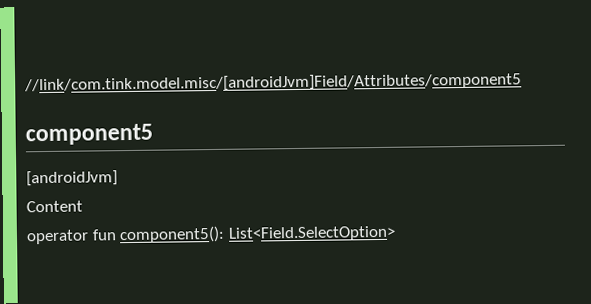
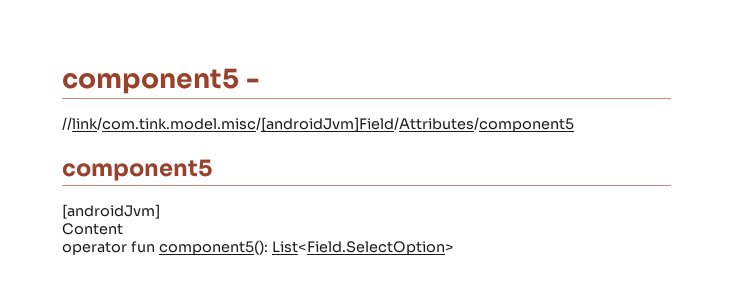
(24, 83) none -> [62,68,260,94] component5 - //

